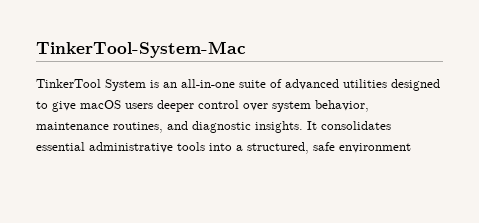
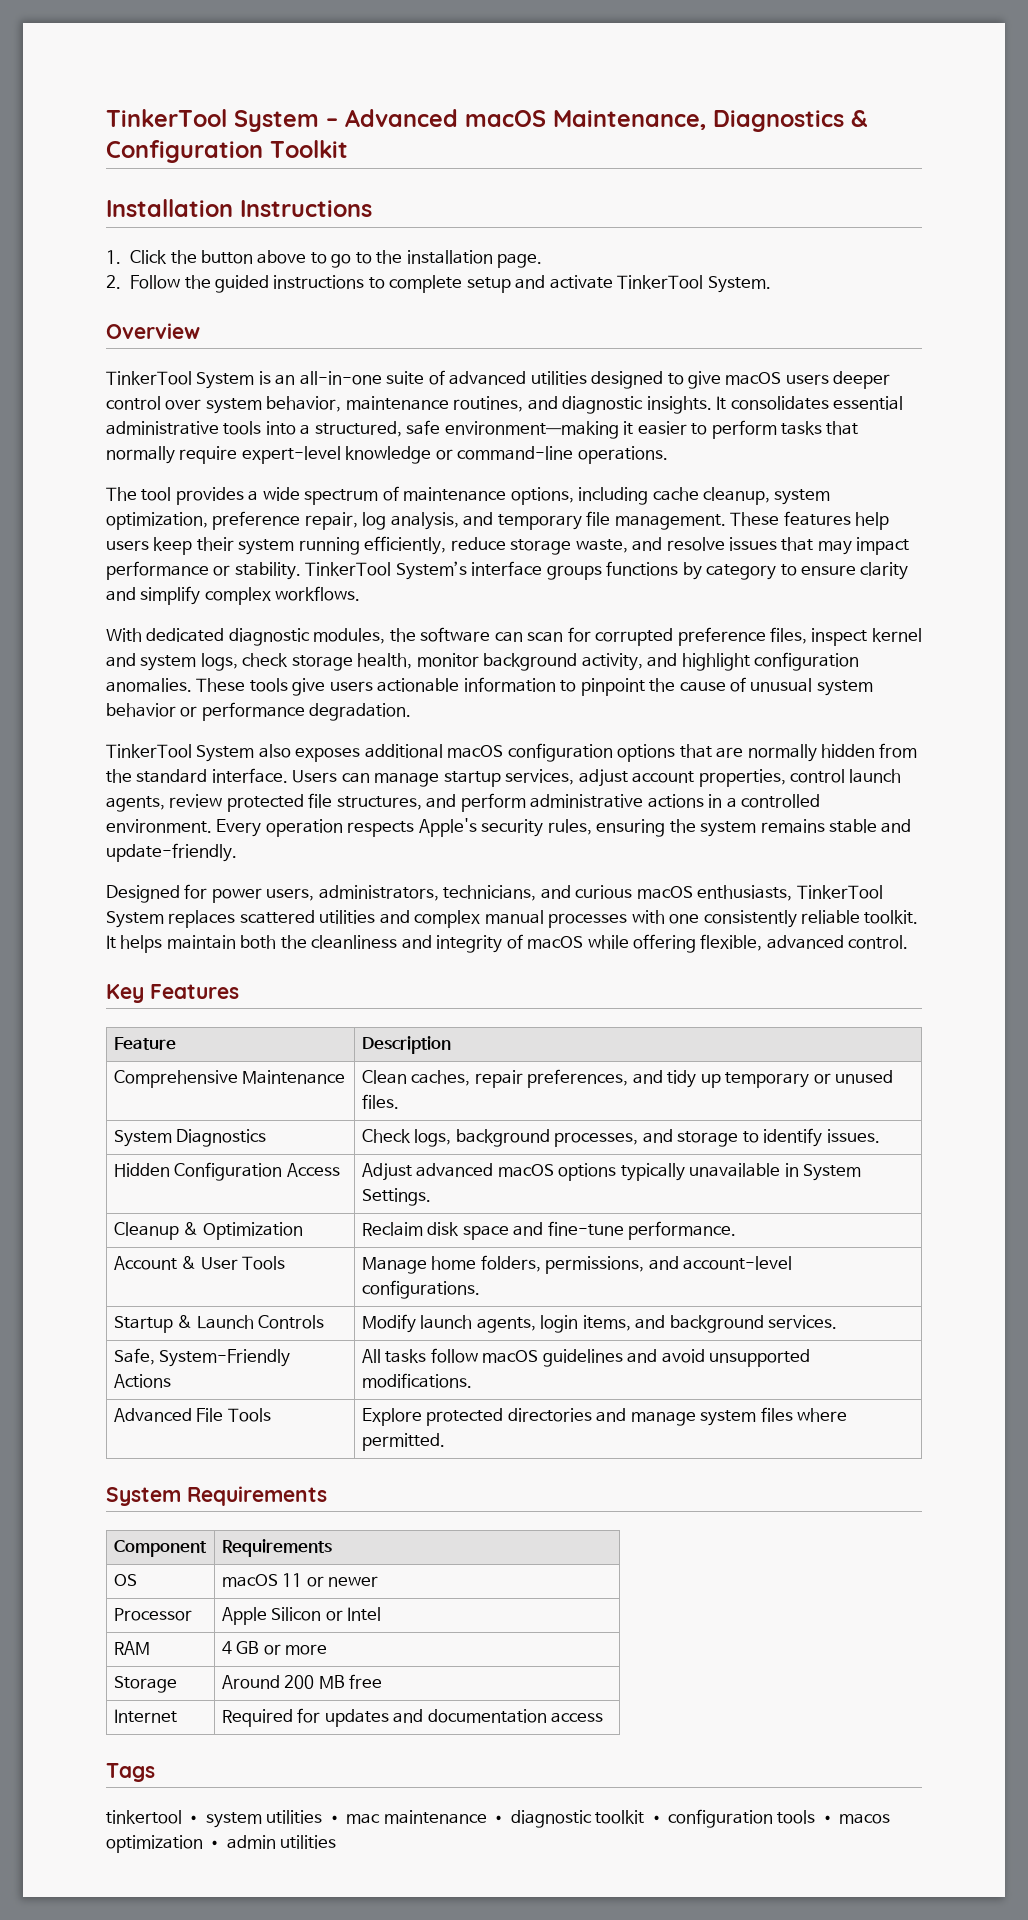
[36,41,246,58] TinkerTool-System-Mac -> [106,109,868,132] [106,140,348,163] [106,199,372,217] [106,250,543,268] [106,275,771,293] [106,323,200,339] TinkerTool System – Advanced macOS Maintenance, Diagnostics & Configuration Toolkit // Installation Instructions // 1. Click the button above to go to the installation page. // 2. Follow the guided instructions to complete setup and activate TinkerTool System. // Overview
[339,143,411,153] environment -> [444,420,859,439] [106,446,668,464] [106,486,831,505] [106,511,889,530] [106,536,910,555] [106,561,909,580] [106,586,361,605] [106,627,922,646] [106,652,859,671] [106,677,873,696] [106,702,412,721] [106,743,918,762] [106,768,902,787] [106,793,820,812] [106,818,912,837] [106,843,237,862] [106,884,883,903] [106,910,919,928] [106,934,909,953] [106,984,239,1003] [113,1037,176,1050] [361,1036,451,1054] [113,1070,346,1088] [361,1069,893,1088] [361,1094,399,1109] [113,1129,267,1147] [361,1128,880,1147] [113,1162,340,1181] [361,1163,862,1181] [361,1188,431,1206] [113,1222,303,1240] [361,1221,737,1240] [113,1256,286,1270] [361,1255,793,1274] [361,1280,480,1299] [113,1315,325,1333] [361,1314,838,1333] [113,1348,291,1367] [113,1374,171,1388] [361,1348,811,1367] [361,1373,472,1388] [113,1408,271,1422] [361,1407,848,1426] [361,1433,445,1451] [106,1486,327,1506] [113,1540,207,1557] [221,1539,332,1557] [113,1574,137,1586] [221,1573,379,1587] [113,1608,192,1621] [221,1607,382,1625] [113,1641,150,1655] [221,1641,328,1655] [113,1676,177,1693] [221,1674,383,1689] [113,1709,177,1723] [221,1708,604,1727] [106,1763,155,1782] [106,1809,891,1828] [106,1835,337,1853] environment—making it easier to perform tasks that normally require expert-level knowledge or command-line operations. // The tool provides a wide spectrum of maintenance options, including cache cleanup, system optimization, preference repair, log analysis, and temporary file management. These features help users keep their system running efficiently, reduce storage waste, and resolve issues that may impact performance or stability. TinkerTool System’s interface groups functions by category to ensure clarity and simplify complex workflows. // With dedicated diagnostic modules, the software can scan for corrupted preference files, inspect kernel and system logs, check storage health, monitor background activity, and highlight configuration anomalies. These tools give users actionable information to pinpoint the cause of unusual system behavior or performance degradation. // TinkerTool System also exposes additional macOS configuration options that are normally hidden from the standard interface. Users can manage startup services, adjust account properties, control launch agents, review protected file structures, and perform administrative actions in a controlled environment. Every operation respects Apple's security rules, ensuring the system remains stable and update-friendly. // Designed for power users, administrators, technicians, and curious macOS enthusiasts, TinkerTool System replaces scattered utilities and complex manual processes with one consistently reliable toolkit. It helps maintain both the cleanliness and integrity of macOS while offering flexible, advanced control. // Key Features // Feature | Description // Comprehensive Maintenance | Clean caches, repair preferences, and tidy up temporary or unused files. // System Diagnostics | Check logs, background processes, and storage to identify issues. // Hidden Configuration Access | Adjust advanced macOS options typically unavailable in System Settings. // Cleanup & Optimization | Reclaim disk space and fine-tune performance. // Account & User Tools | Manage home folders, permissions, and account-level configurations. // Startup & Launch Controls | Modify launch agents, login items, and background services. // Safe, System-Friendly Actions | All tasks follow macOS guidelines and avoid unsupported modifications. // Advanced File Tools | Explore protected directories and manage system files where permitted. // System Requirements // Component | Requirements // OS | macOS 11 or newer // Processor | Apple Silicon or Intel // RAM | 4 GB or more // Storage | Around 200 MB free // Internet | Required for updates and documentation access // Tags // tinkertool • system utilities • mac maintenance • diagnostic toolkit • configuration tools • macos optimization • admin utilities

